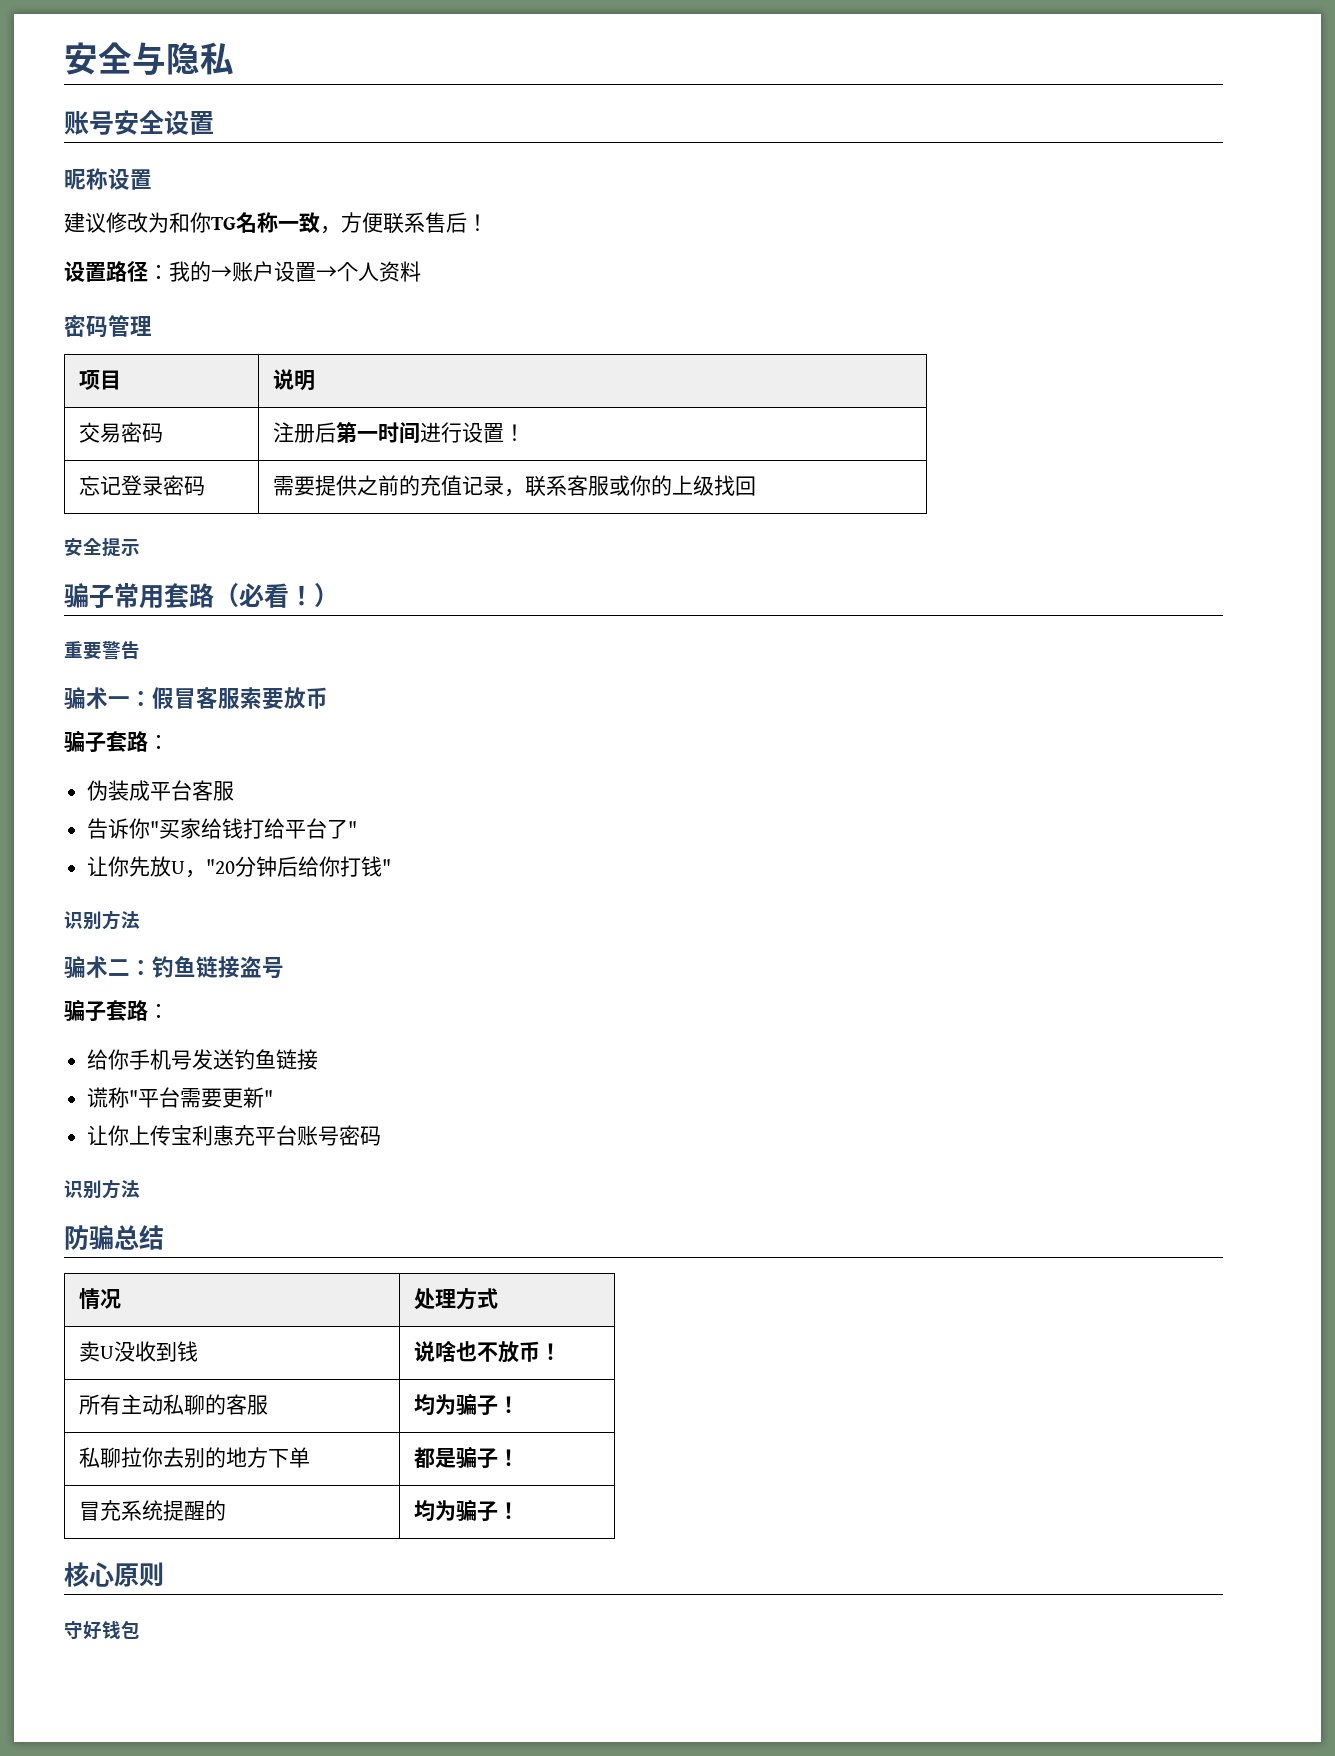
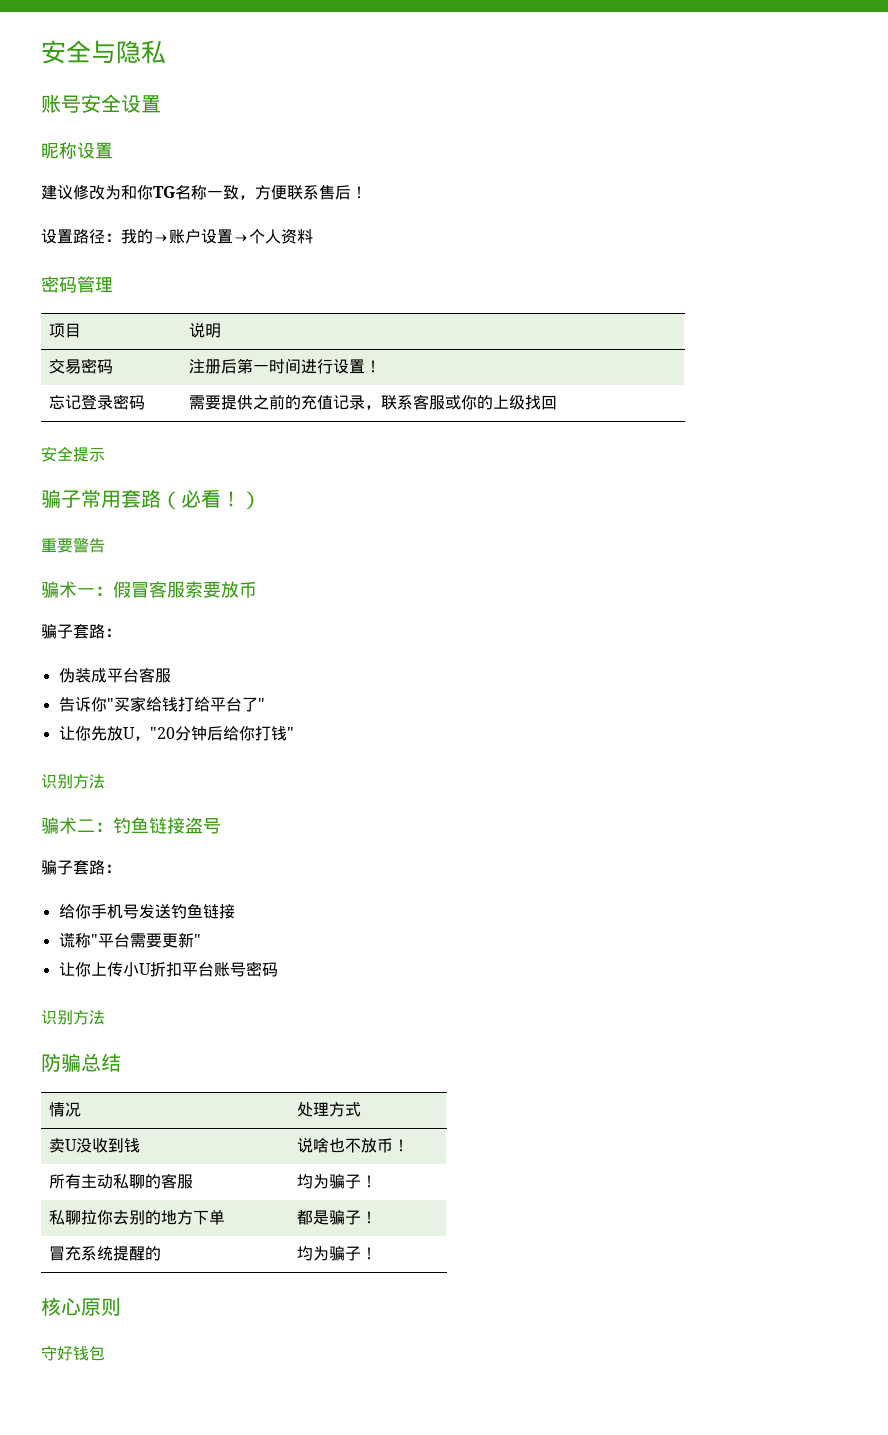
[171,1125,256,1146] 宝利惠充 -> [122,962,182,977] 小U折扣

